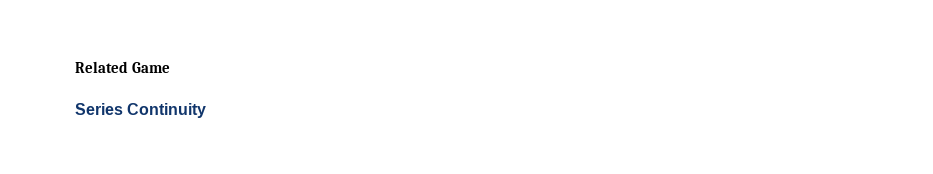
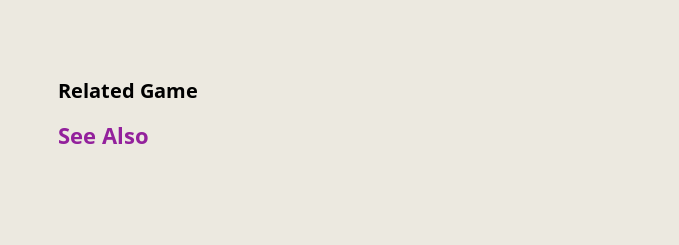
[75,103,207,118] Series Continuity -> [58,127,149,144] See Also

